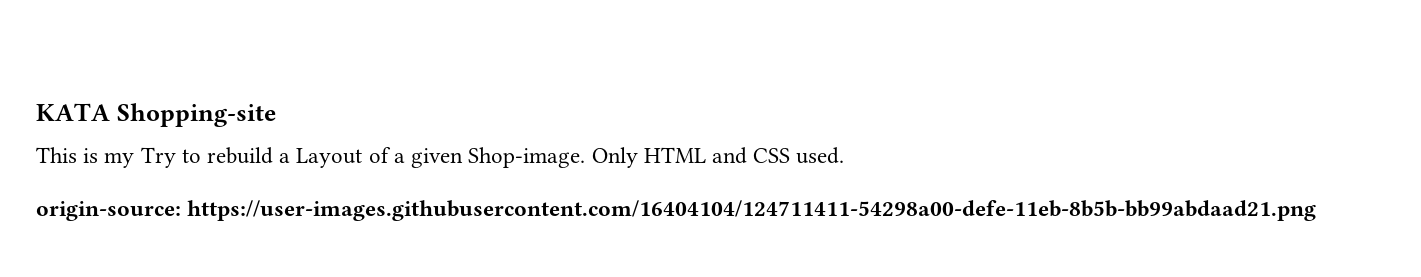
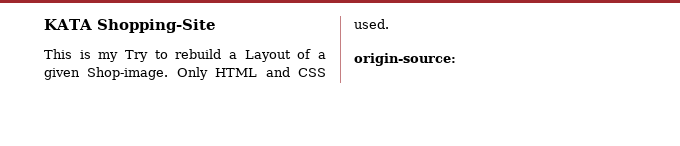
[116,103,276,127] Shopping-site -> [97,19,216,33] Shopping-Site
[187,200,1317,221] https://user-images.githubusercontent.com/16404104/124711411-54298a00-defe-11eb-8b5b-bb99abdaad21.png -> (456, 59) none

